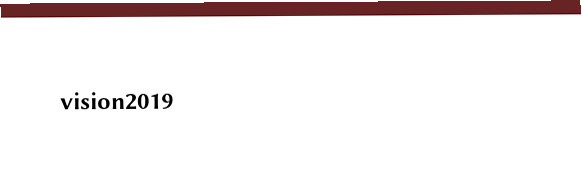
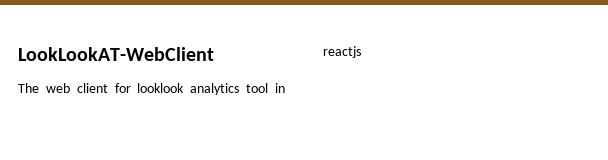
[59,91,174,111] vision2019 -> [18,47,214,61] [18,83,285,95] [323,46,361,58] LookLookAT-WebClient // The web client for looklook analytics tool in reactjs

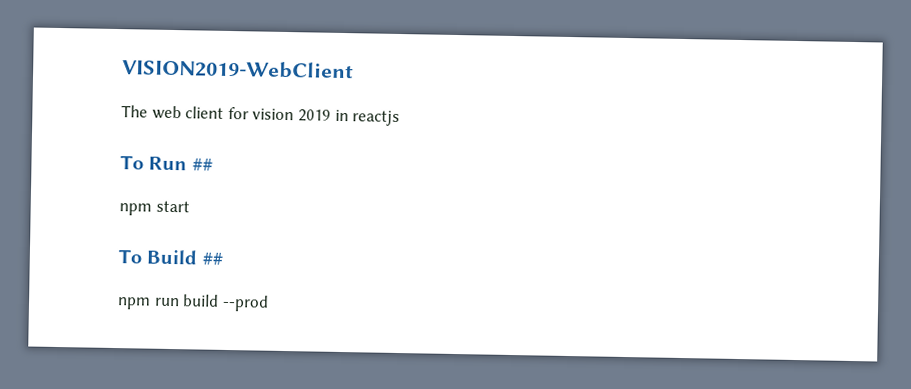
[18,47,214,61] LookLookAT-WebClient -> [122,59,354,80] VISION2019-WebClient
[137,83,269,95] looklook analytics tool -> [252,108,331,122] vision 2019
(361, 52) none -> [120,155,213,171] [119,200,190,216] [118,249,223,265] [117,294,269,312] // To Run ## // npm start // To Build ## // npm run build --prod

